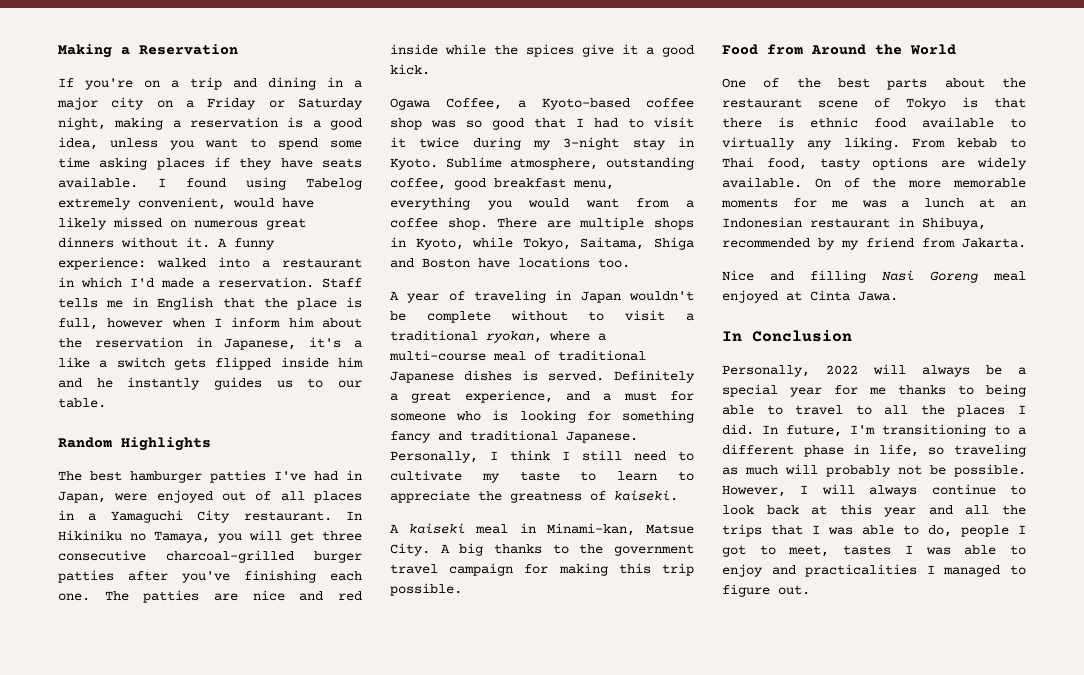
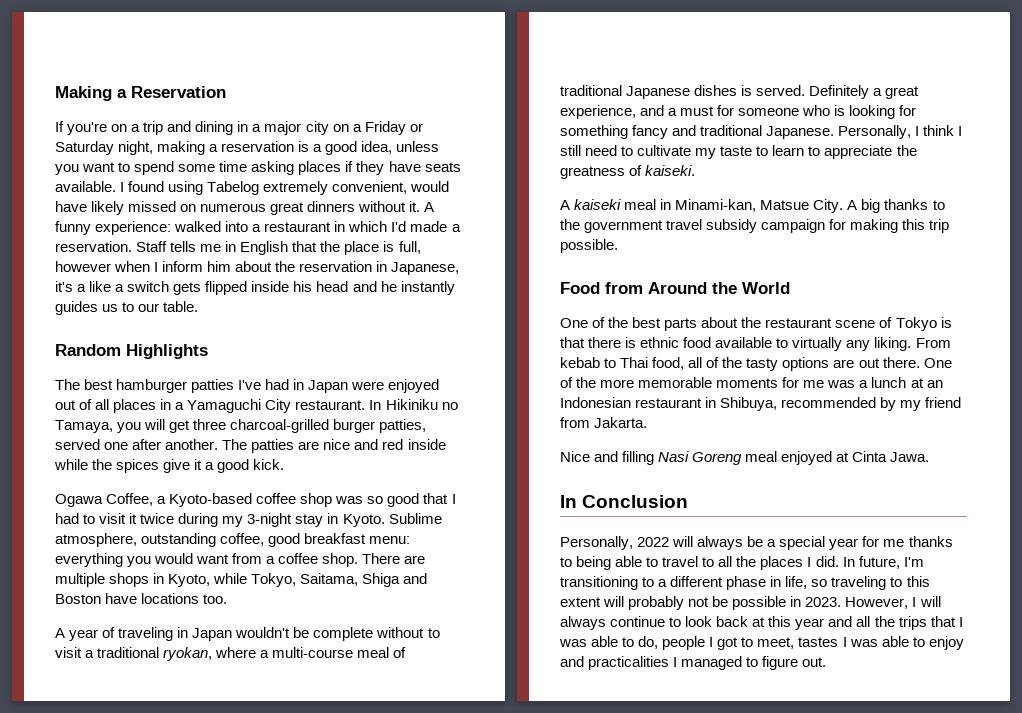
[338,357,363,367] him -> [293,281,349,292] his head
[58,491,106,503] Japan, -> [308,380,349,393] Japan
[58,550,146,561] consecutive -> (227, 424) none
[58,570,362,583] [58,593,90,601] patties after you've finishing each one. -> [379,419,427,433] [55,439,219,450] patties, served one after another.
[573,180,614,190] menu, -> [369,536,411,544] menu:
(438, 569) none -> [706,219,758,233] subsidy
[819,157,1027,170] [722,177,831,188] tasty options are widely available. On -> [688,357,952,371] all of the tasty options are out there. One
[722,465,778,475] as much -> [890,576,930,587] [560,597,601,607] to this extent
[954,464,1026,477] possible. -> [732,596,842,610] possible in 2023.

